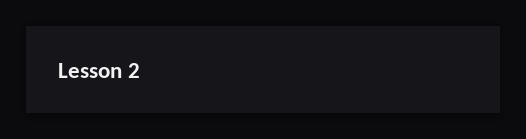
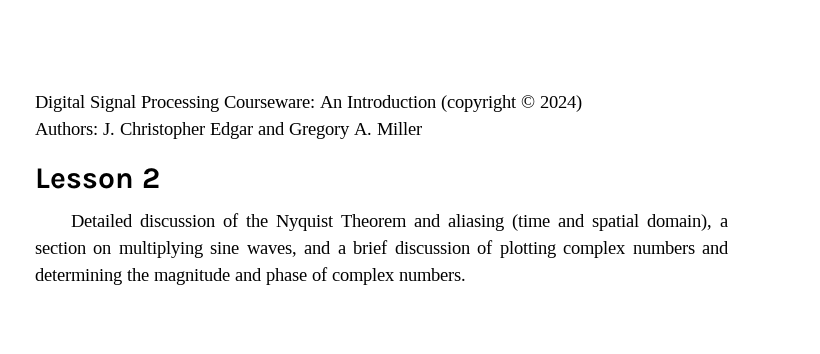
[58,63,141,78] Lesson 2 -> [35,95,582,112] [35,122,422,139] [35,168,161,189] [70,213,728,231] [35,240,729,258] [35,267,466,285] Digital Signal Processing Courseware: An Introduction (copyright © 2024) // Authors: J. Christopher Edgar and Gregory A. Miller // Lesson 2 // Detailed discussion of the Nyquist Theorem and aliasing (time and spatial domain), a section on multiplying sine waves, and a brief discussion of plotting complex numbers and determining the magnitude and phase of complex numbers.

